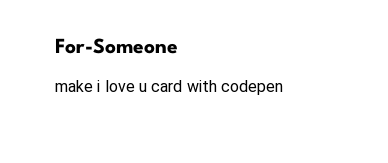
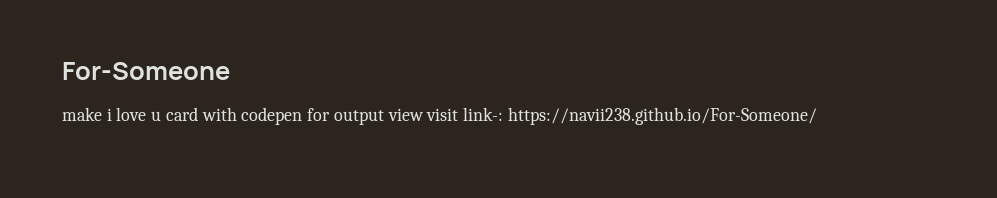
(283, 87) none -> [307,107,817,125] for output view visit link-: https://navii238.github.io/For-Someone/

